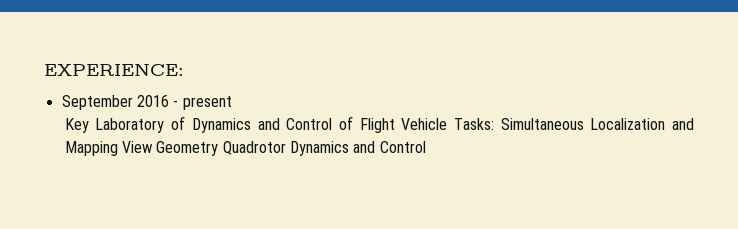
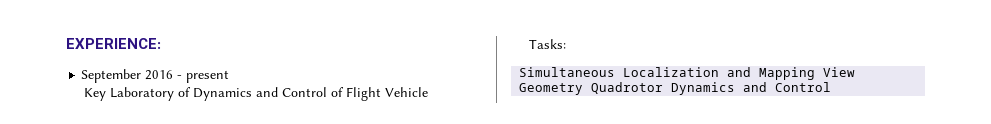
(448, 124) none -> (429, 92) //
(494, 124) none -> (567, 44) //

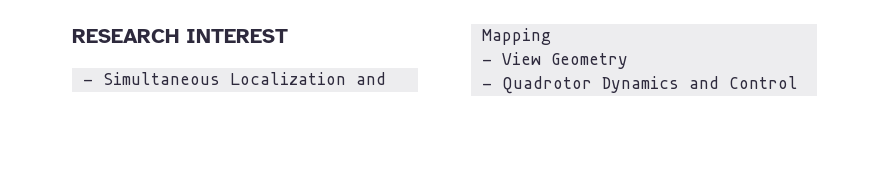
[66,38,161,49] [81,69,230,83] [84,87,429,101] [529,39,567,49] EXPERIENCE: // September 2016 - present // Key Laboratory of Dynamics and Control of Flight Vehicle // Tasks: // -> [72,29,288,43] [82,79,93,85] RESEARCH INTEREST // -
(816, 73) none -> [481,59,492,65] // -
(584, 89) none -> [481,83,492,89] // -

